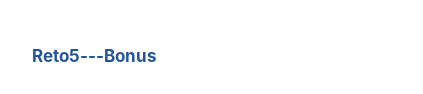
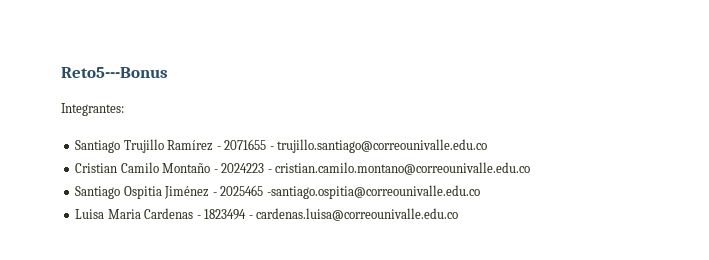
(157, 55) none -> [61,103,124,116] [75,139,488,153] [75,162,531,175] [75,185,480,199] [75,208,459,221] // Integrantes: // Santiago Trujillo Ramírez - 2071655 - trujillo.santiago@correounivalle.edu.co // Cristian Camilo Montaño - 2024223 - cristian.camilo.montano@correounivalle.edu.co // Santiago Ospitia Jiménez - 2025465 -santiago.ospitia@correounivalle.edu.co // Luisa Maria Cardenas - 1823494 - cardenas.luisa@correounivalle.edu.co

